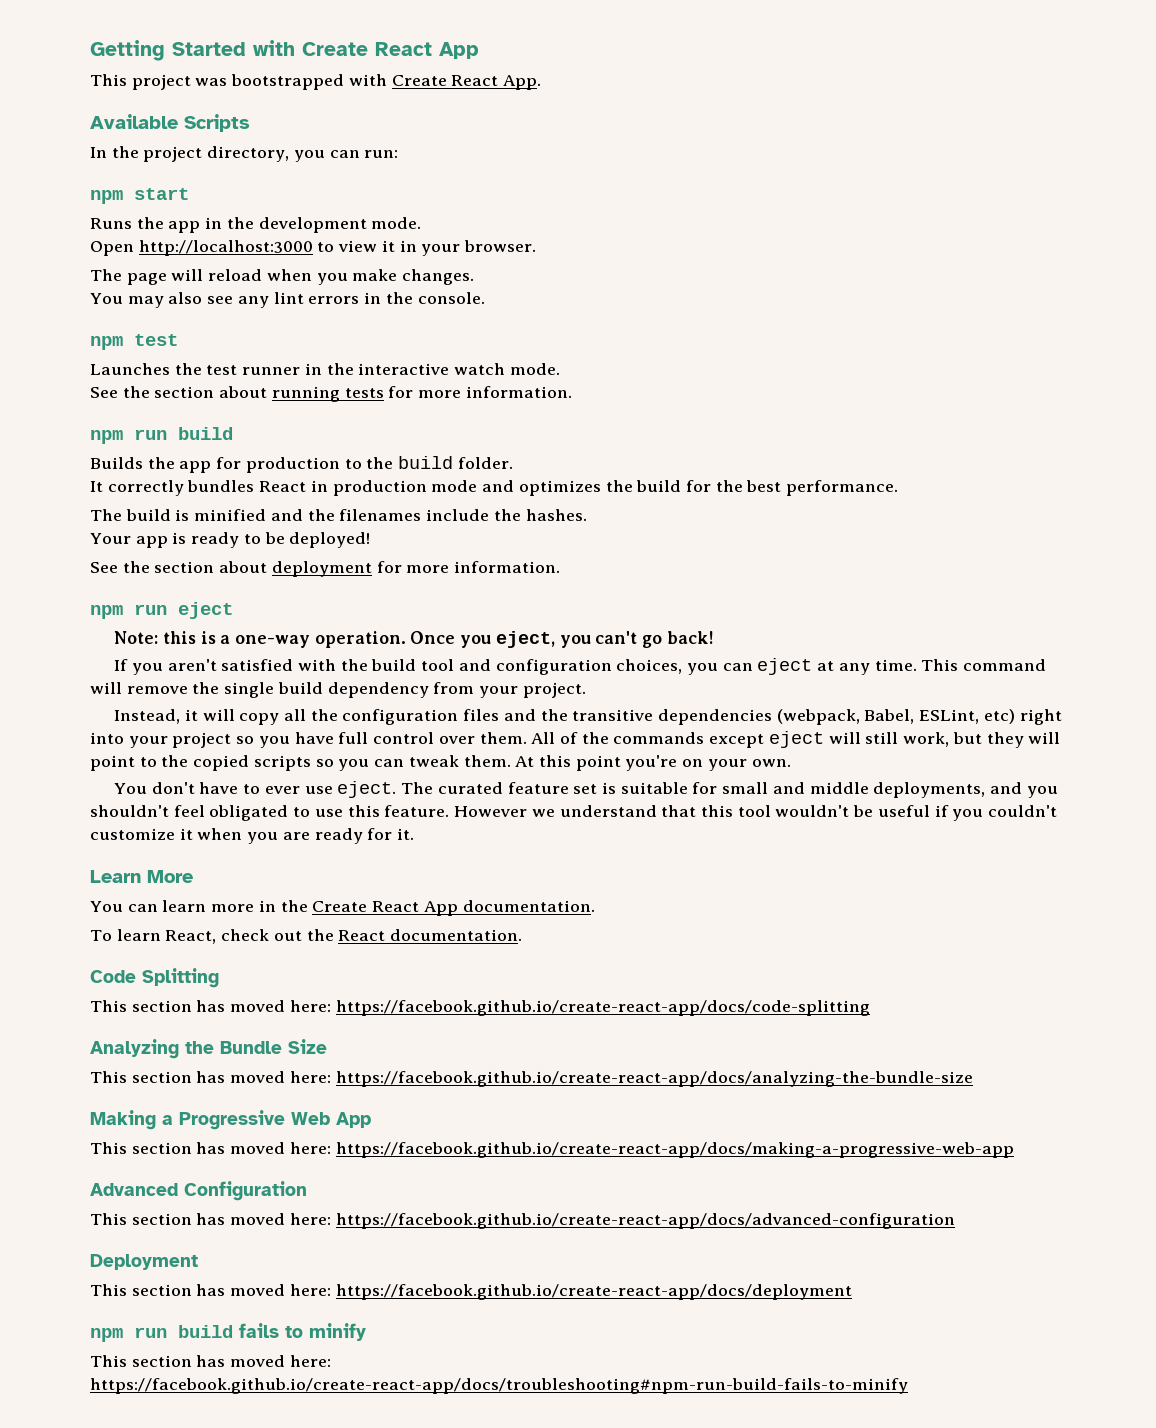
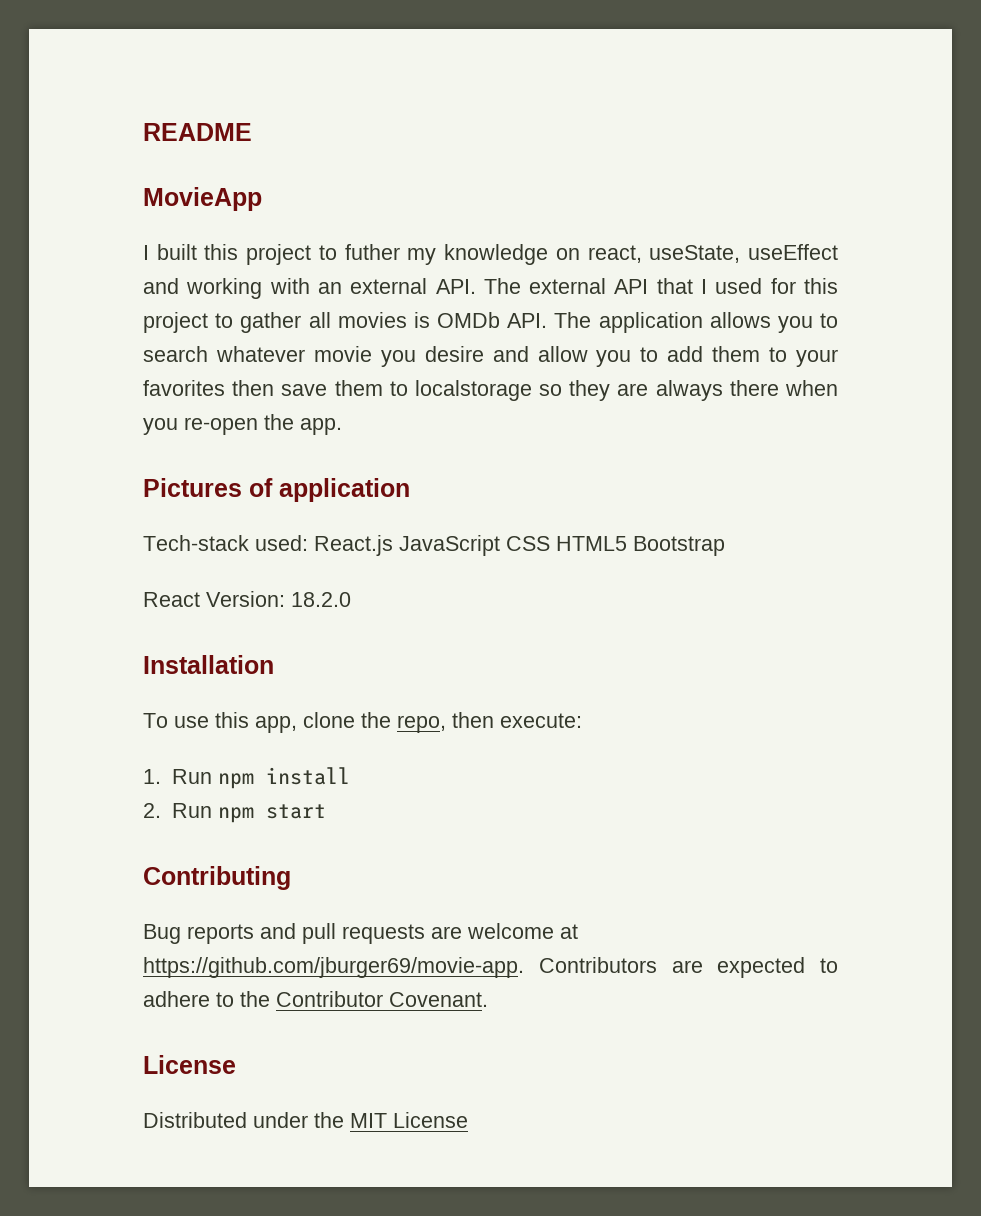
[90,40,479,61] [90,74,542,90] [90,114,250,132] [90,146,399,162] [90,188,189,204] [90,217,422,233] [90,240,537,256] [90,269,475,285] [90,292,485,308] [90,334,178,350] [90,363,560,375] [90,386,572,402] [90,427,233,444] [90,456,513,473] [90,480,899,496] [90,509,587,521] [90,532,371,548] [90,561,561,577] [90,602,233,619] [114,631,714,648] [114,658,1047,675] [90,682,586,698] [114,709,1062,725] [90,731,1061,748] [90,755,791,771] [114,781,1058,798] [90,805,1058,821] [90,828,415,844] [90,870,193,883] [90,900,595,916] [90,929,523,944] [90,968,219,988] [90,1000,870,1016] [90,1039,327,1059] [90,1071,973,1087] [90,1110,371,1130] [90,1142,1014,1158] [90,1181,307,1201] [90,1213,955,1229] [90,1254,198,1270] [90,1284,852,1300] [90,1323,366,1342] [90,1355,331,1367] [90,1378,908,1394] Getting Started with Create React App // This project was bootstrapped with Create React App. // Available Scripts // In the project directory, you can run: // npm start // Runs the app in the development mode. // Open http://localhost:3000 to view it in your browser. // The page will reload when you make changes. // You may also see any lint errors in the console. // npm test // Launches the test runner in the interactive watch mode. // See the section about running tests for more information. // npm run build // Builds the app for production to the build folder. // It correctly bundles React in production mode and optimizes the build for the best performance. // The build is minified and the filenames include the hashes. // Your app is ready to be deployed! // See the section about deployment for more information. // npm run eject // Note: this is a one-way operation. Once you eject, you can't go back! // If you aren't satisfied with the build tool and configuration choices, you can eject at any time. This command will remove the single build dependency from your project. // Instead, it will copy all the configuration files and the transitive dependencies (webpack, Babel, ESLint, etc) right into your project so you have full control over them. All of the commands except eject will still work, but they will point to the copied scripts so you can tweak them. At this point you're on your own. // You don't have to ever use eject. The curated feature set is suitable for small and middle deployments, and you shouldn't feel obligated to use this feature. However we understand that this tool wouldn't be useful if you couldn't customize it when you are ready for it. // Learn More // You can learn more in the Create React App documentation. // To learn React, check out the React documentation. // Code Splitting // This section has moved here: https://facebook.github.io/create-react-app/docs/code-splitting // Analyzing the Bundle Size // This section has moved here: https://facebook.github.io/create-react-app/docs/analyzing-the-bundle-size // Making a Progressive Web App // This section has moved here: https://facebook.github.io/create-react-app/docs/making-a-progressive-web-app // Advanced Configuration // This section has moved here: https://facebook.github.io/create-react-app/docs/advanced-configuration // Deployment // This section has moved here: https://facebook.github.io/create-react-app/docs/deployment // npm run build fails to minify // This section has moved here: https://facebook.github.io/create-react-app/docs/troubleshooting#npm-run-build-fails-to-minify -> [143,123,252,141] [143,187,262,211] [143,244,839,265] [143,278,838,299] [143,312,838,333] [143,346,838,367] [143,380,838,401] [143,414,342,435] [143,478,410,502] [143,535,725,556] [143,591,351,607] [143,655,274,674] [143,712,582,733] [143,767,350,789] [143,803,326,823] [143,866,291,890] [143,923,578,944] [143,957,838,978] [143,991,488,1007] [143,1055,236,1074] [143,1112,468,1128] README // MovieApp // I built this project to futher my knowledge on react, useState, useEffect and working with an external API. The external API that I used for this project to gather all movies is OMDb API. The application allows you to search whatever movie you desire and allow you to add them to your favorites then save them to localstorage so they are always there when you re-open the app. // Pictures of application // Tech-stack used: React.js JavaScript CSS HTML5 Bootstrap // React Version: 18.2.0 // Installation // To use this app, clone the repo, then execute: // 1. Run npm install // 2. Run npm start // Contributing // Bug reports and pull requests are welcome at https://github.com/jburger69/movie-app. Contributors are expected to adhere to the Contributor Covenant. // License // Distributed under the MIT License

